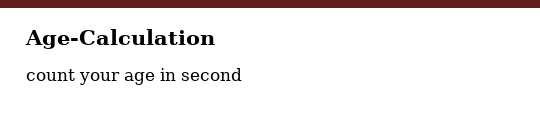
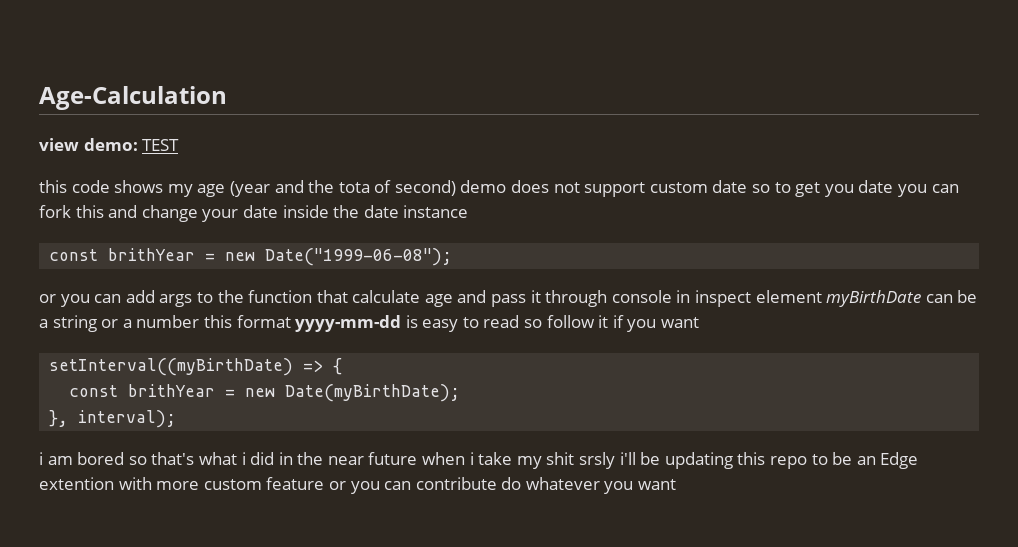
[26,68,242,85] count your age in second -> [39,138,180,151] [39,180,959,197] [39,205,469,222] [49,248,453,266] [39,290,978,307] [39,315,700,332] [49,358,343,376] [69,384,461,402] [49,410,177,428] [39,452,919,469] [39,477,677,494] view demo: TEST // this code shows my age (year and the tota of second) demo does not support custom date so to get you date you can fork this and change your date inside the date instance // const brithYear = new Date("1999-06-08"); // or you can add args to the function that calculate age and pass it through console in inspect element myBirthDate can be a string or a number this format yyyy-mm-dd is easy to read so follow it if you want // setInterval((myBirthDate) => { // const brithYear = new Date(myBirthDate); // }, interval); // i am bored so that's what i did in the near future when i take my shit srsly i'll be updating this repo to be an Edge extention with more custom feature or you can contribute do whatever you want

